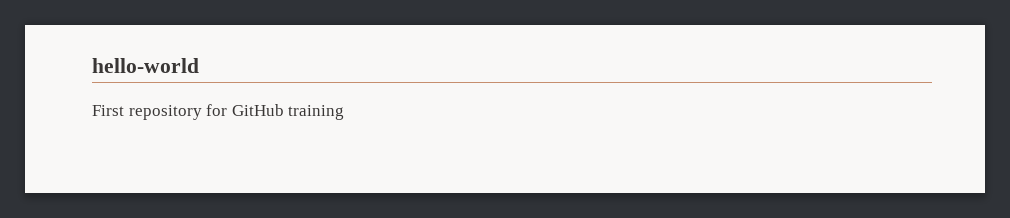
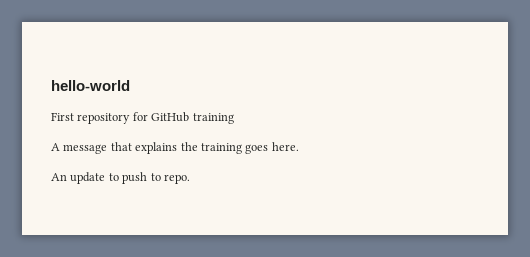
(345, 112) none -> [51,142,299,154] [51,172,190,184] // A message that explains the training goes here. // An update to push to repo.

